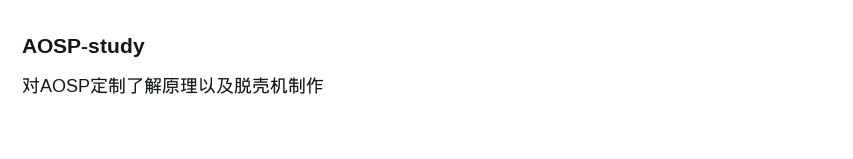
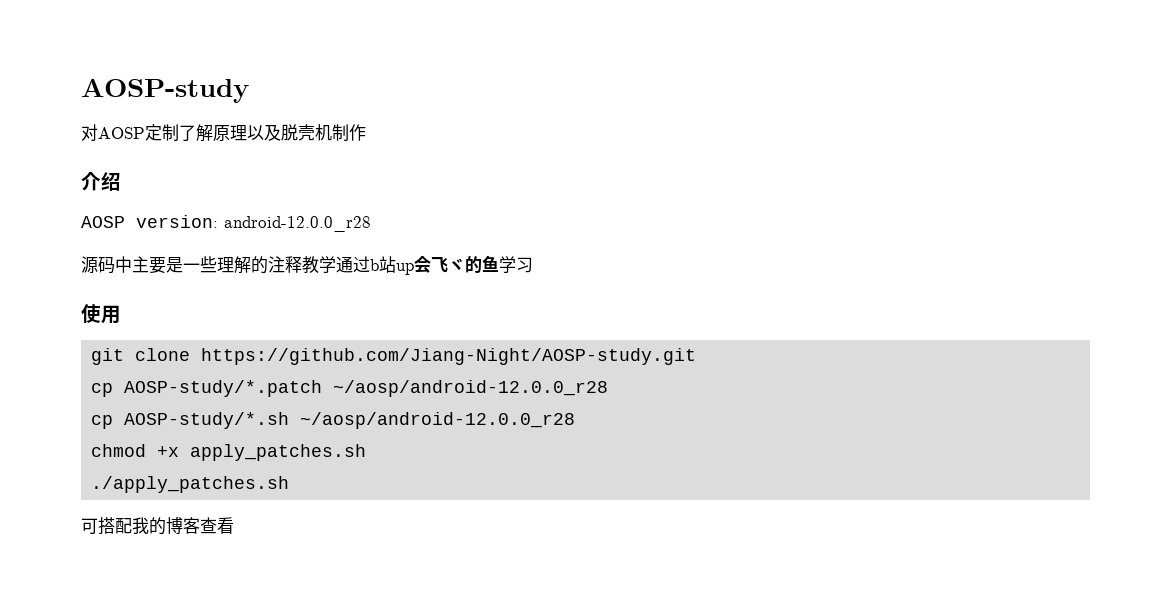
(324, 85) none -> [81,172,121,191] [81,215,371,232] [81,255,533,275] [81,304,121,324] [91,348,697,365] [91,380,609,397] [91,412,576,429] [91,444,367,461] [91,476,290,493] [81,517,234,535] // 介绍 // AOSP version: android-12.0.0_r28 // 源码中主要是一些理解的注释教学通过b站up会飞ヾ的鱼学习 // 使用 // git clone https://github.com/Jiang-Night/AOSP-study.git // cp AOSP-study/*.patch ~/aosp/android-12.0.0_r28 // cp AOSP-study/*.sh ~/aosp/android-12.0.0_r28 // chmod +x apply_patches.sh // ./apply_patches.sh // 可搭配我的博客查看

